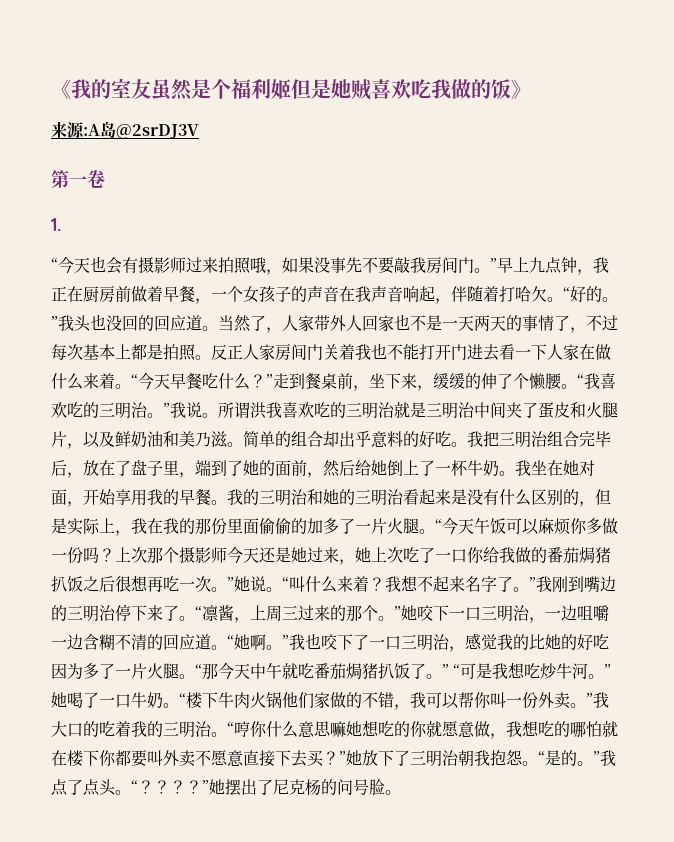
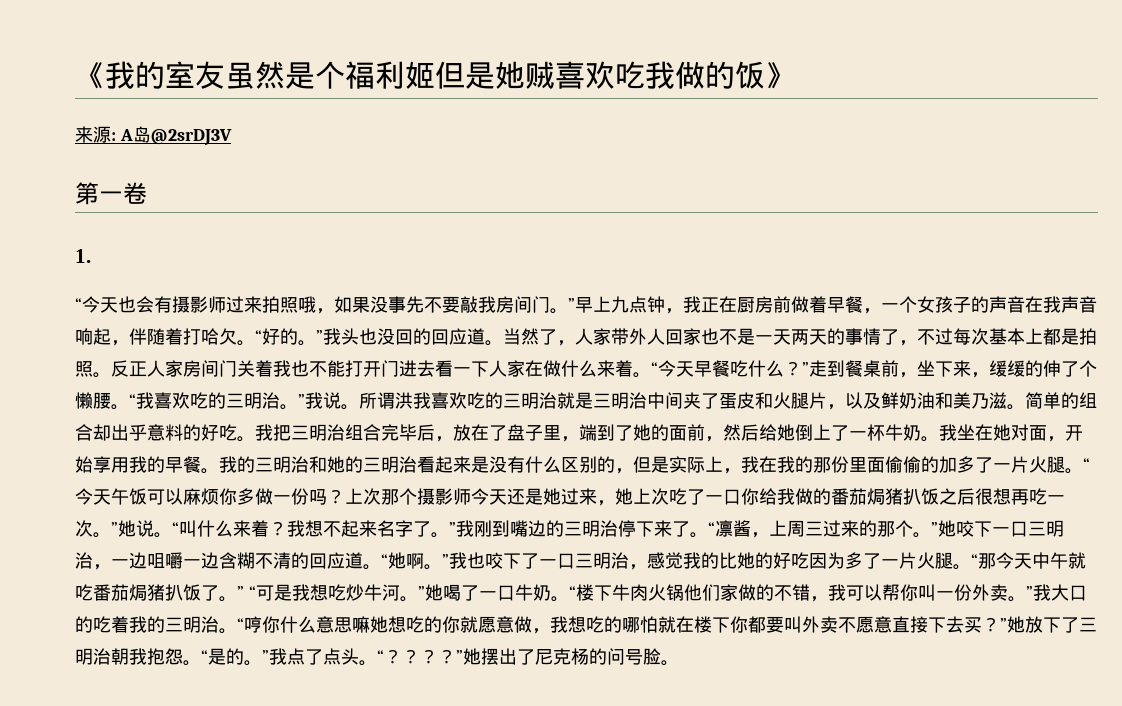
[83,124,100,136] :A -> [111,129,133,141] : A

